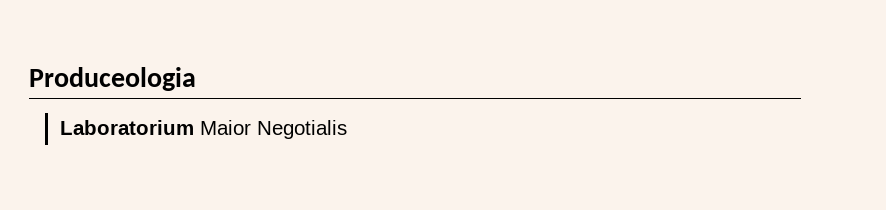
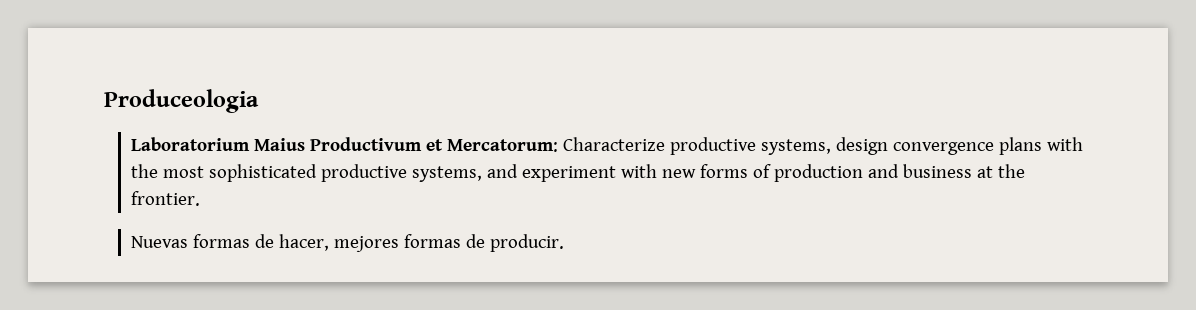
[199,120,347,139] Maior Negotialis -> [254,137,1084,155] [131,164,1026,182] [131,191,201,206] [131,234,565,252] Maius Productivum et Mercatorum: Characterize productive systems, design convergence plans with the most sophisticated productive systems, and experiment with new forms of production and business at the frontier. // Nuevas formas de hacer, mejores formas de producir.

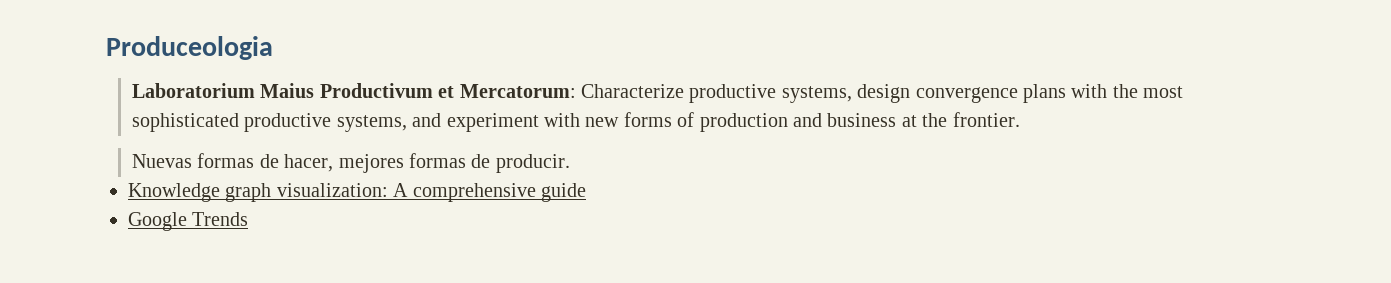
(565, 243) none -> [128,183,586,202] [128,212,249,231] // Knowledge graph visualization: A comprehensive guide // Google Trends

